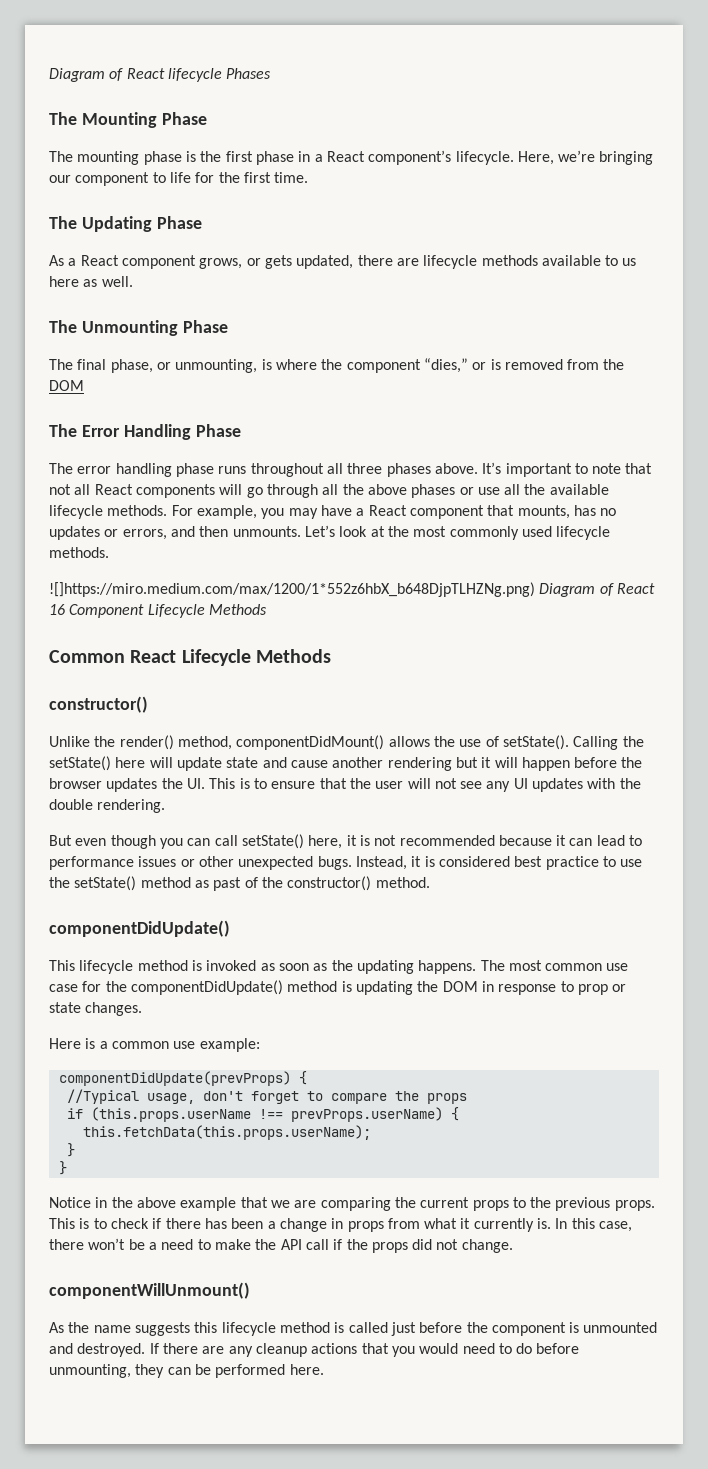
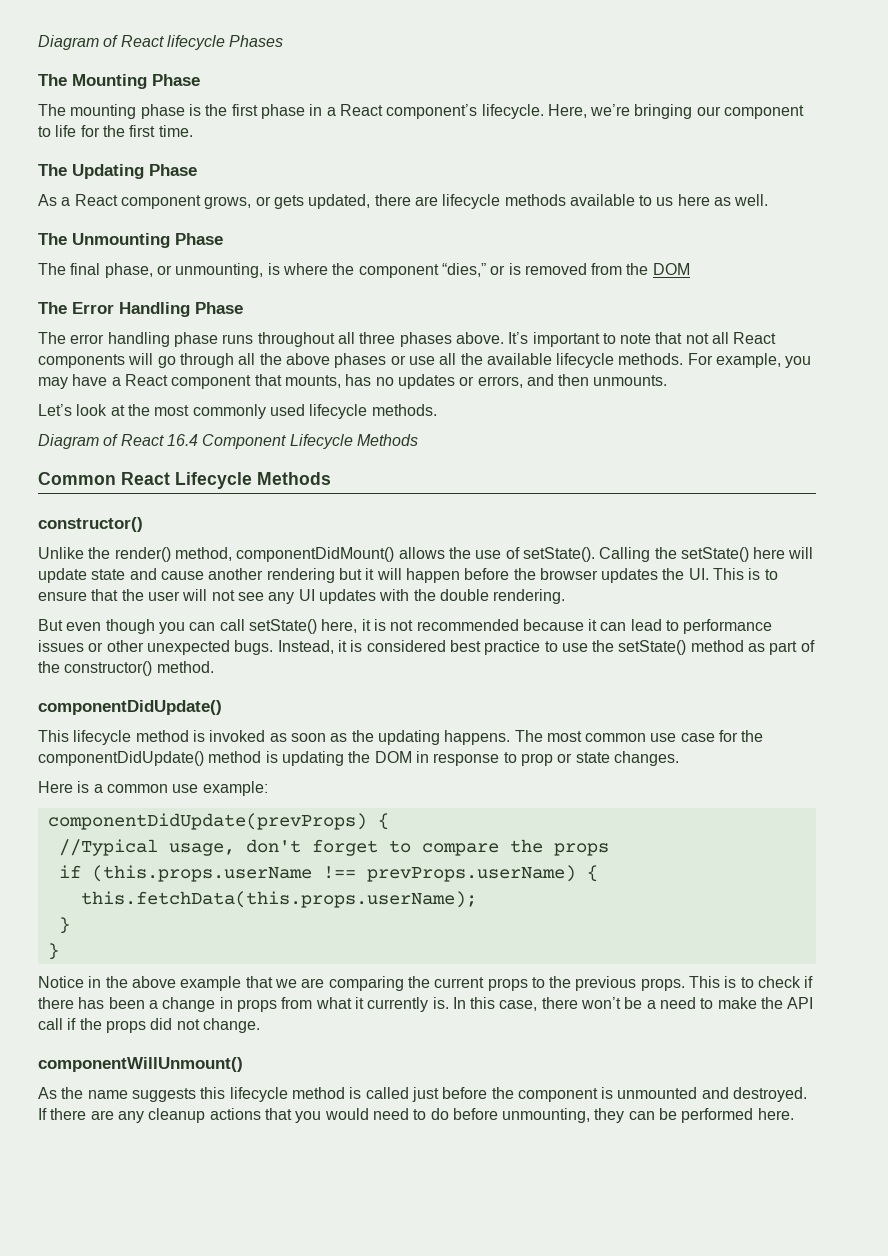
(301, 531) none -> (668, 380) //
[49,582,655,597] [49,604,65,615] ![]https://miro.medium.com/max/1200/1*552z6hbX_b648DjpTLHZNg.png) Diagram of React 16 -> [38,434,198,449] Diagram of React 16.4
[213,877,242,891] past -> [769,641,798,655] part

